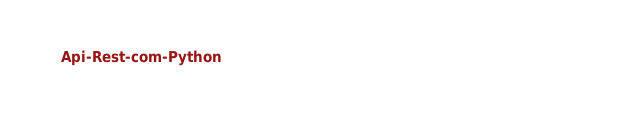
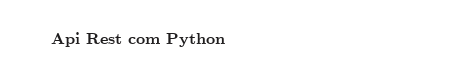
[61,50,222,66] Api-Rest-com-Python -> [51,32,225,47] Api Rest com Python

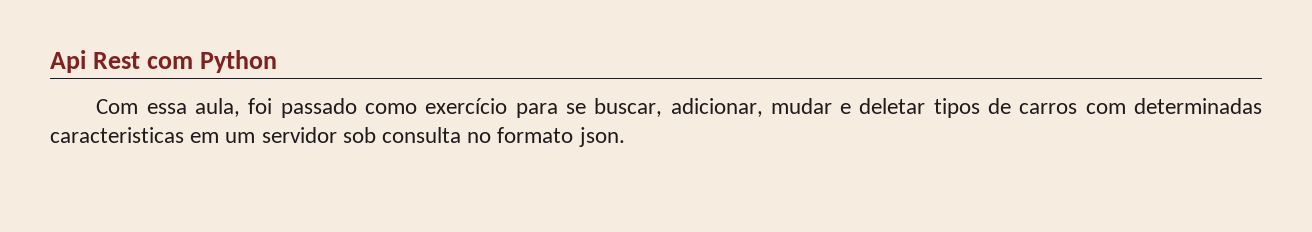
(225, 40) none -> [96,98,1262,118] [50,127,625,147] // Com essa aula, foi passado como exercício para se buscar, adicionar, mudar e deletar tipos de carros com determinadas caracteristicas em um servidor sob consulta no formato json.

